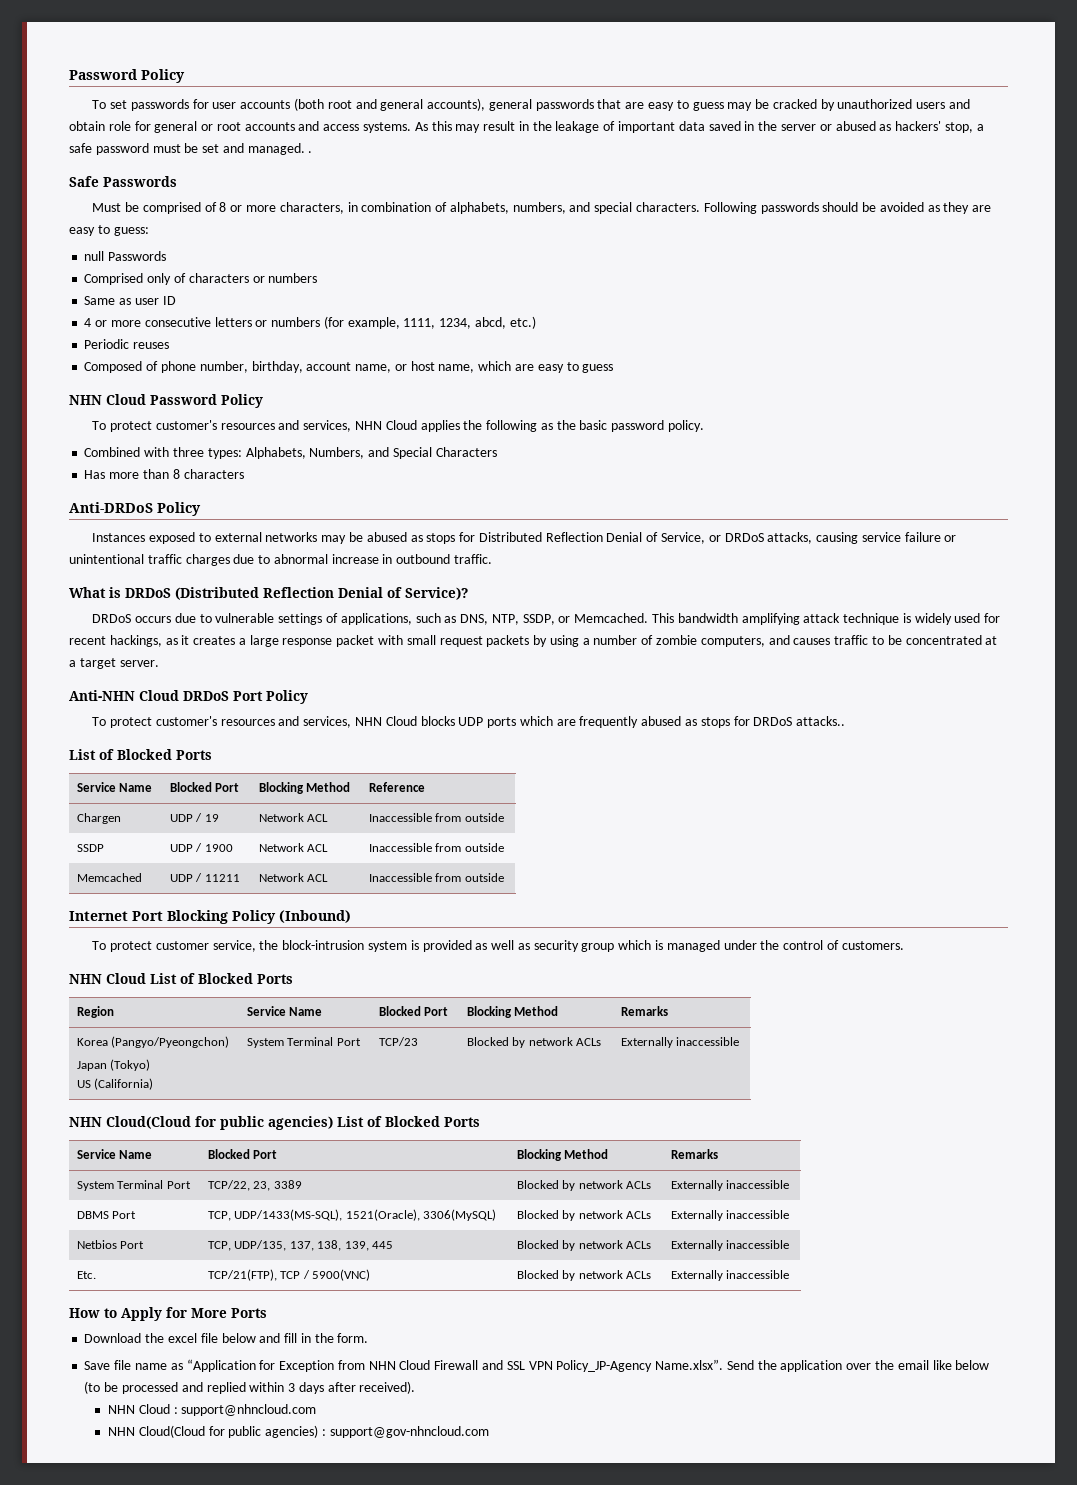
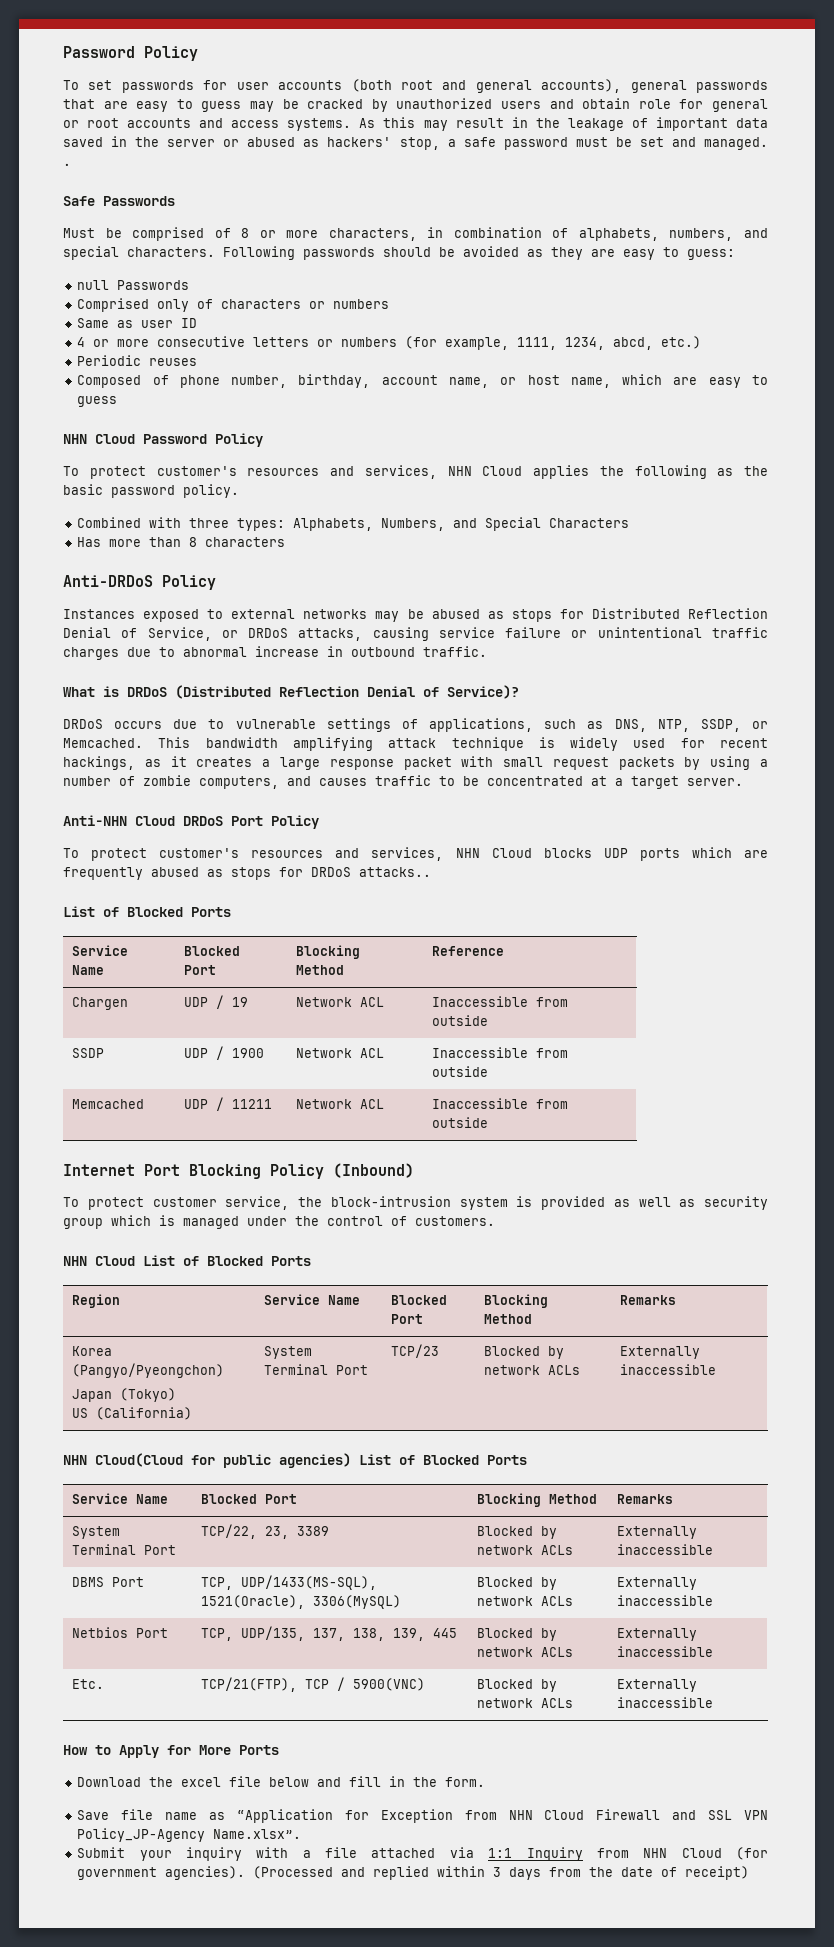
[726,1360,990,1372] [84,1381,178,1394] Send the application over the email like below (to be processed -> [77,1847,768,1861] [77,1866,334,1880] // Submit your inquiry with a file attached via 1:1 Inquiry from NHN Cloud (for government agencies). (Processed
[327,1381,416,1394] [108,1404,317,1416] [108,1425,489,1438] after received). // NHN Cloud : support@nhncloud.com // NHN Cloud(Cloud for public agencies) : support@gov-nhncloud.com -> [549,1866,750,1880] from the date of receipt)

